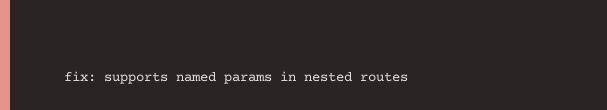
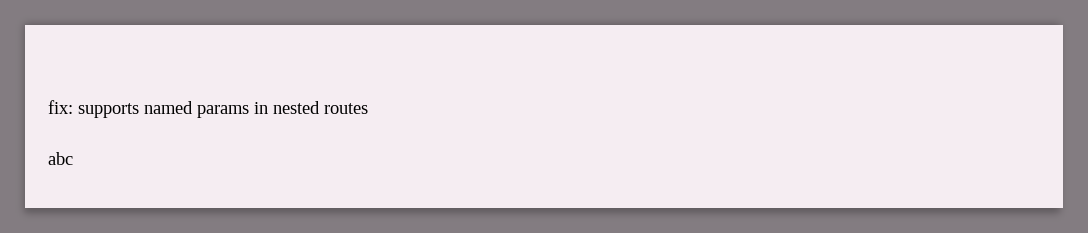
(408, 77) none -> [48,152,73,165] // abc

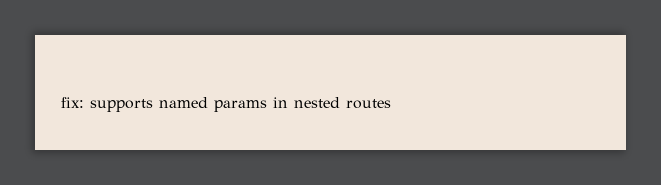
[48,152,73,165] // abc -> (391, 104) none

